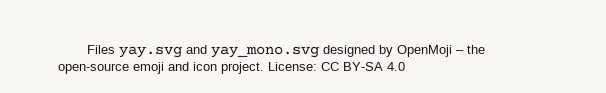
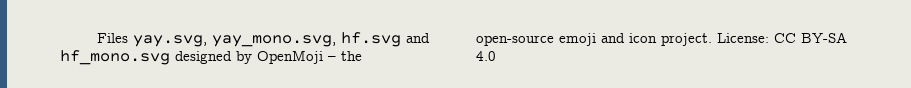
[118,45,319,58] yay.svg and yay_mono.svg -> [133,32,431,47] [60,50,170,65] yay.svg, yay_mono.svg, hf.svg and hf_mono.svg

